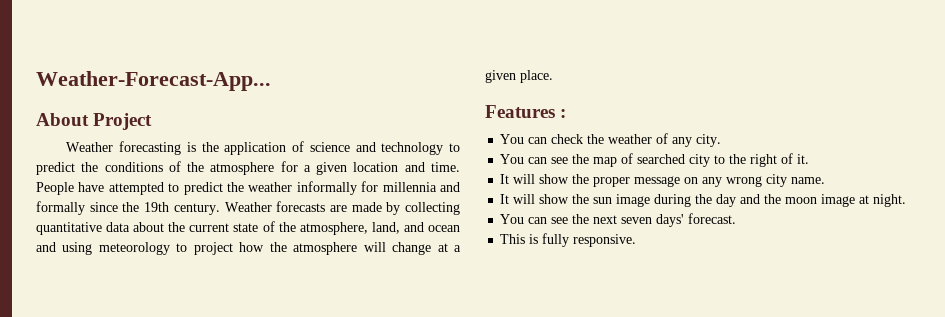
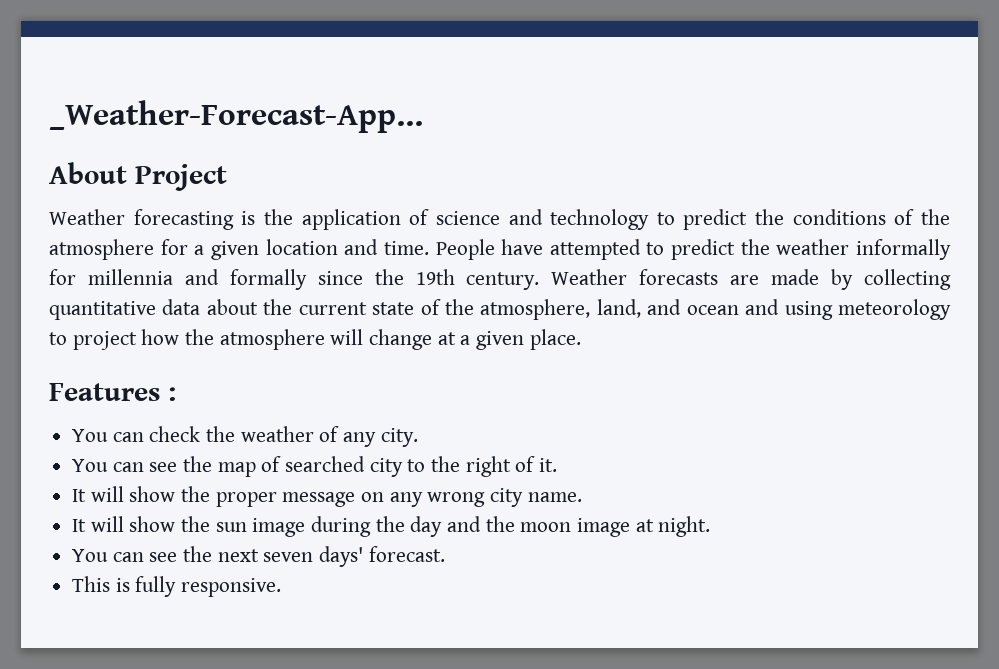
[36,71,271,91] Weather-Forecast-App... -> [49,100,423,133] _Weather-Forecast-App...

